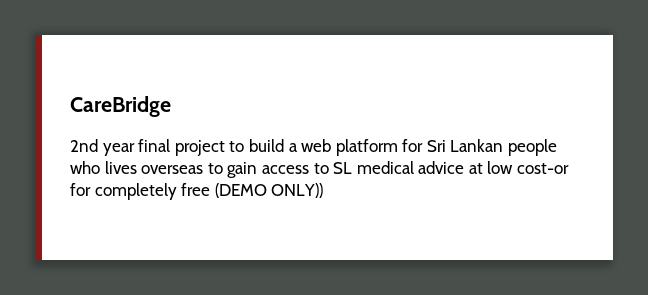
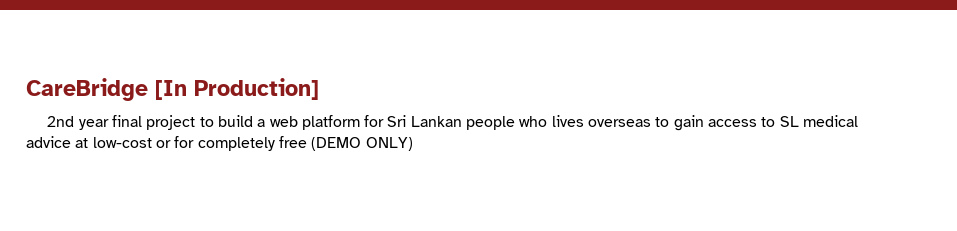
(171, 106) none -> [155,78,319,100] [In Production]
[487,161,570,174] low cost-or -> [92,137,171,148] low-cost or
[271,183,324,198] ONLY)) -> [365,137,413,151] ONLY)

